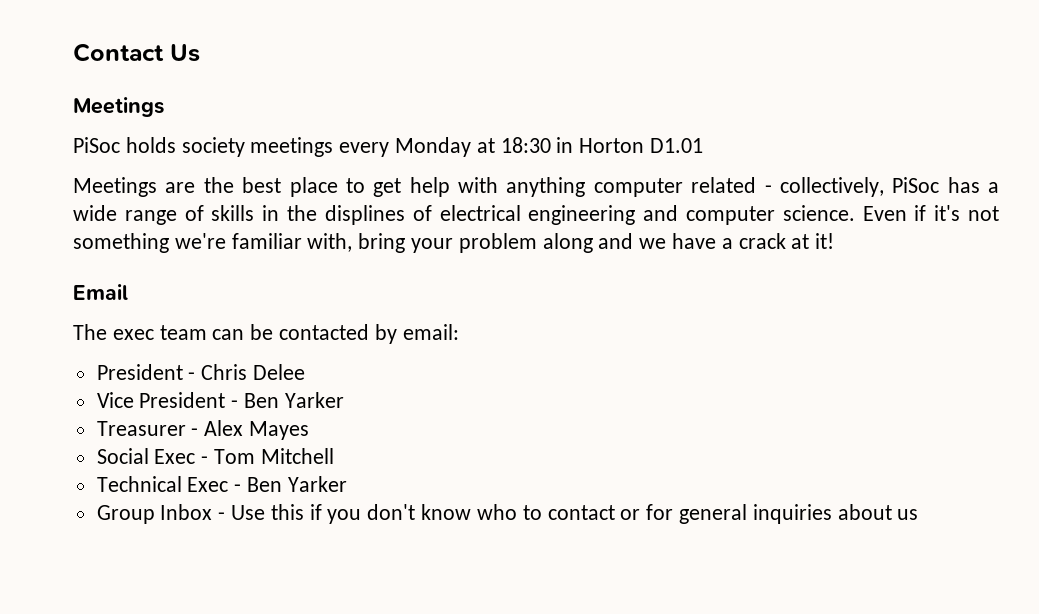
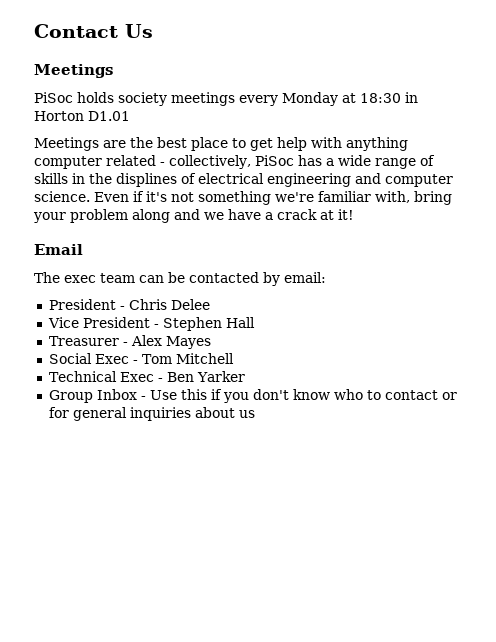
[244,392,344,408] Ben Yarker -> [162,317,255,331] Stephen Hall

